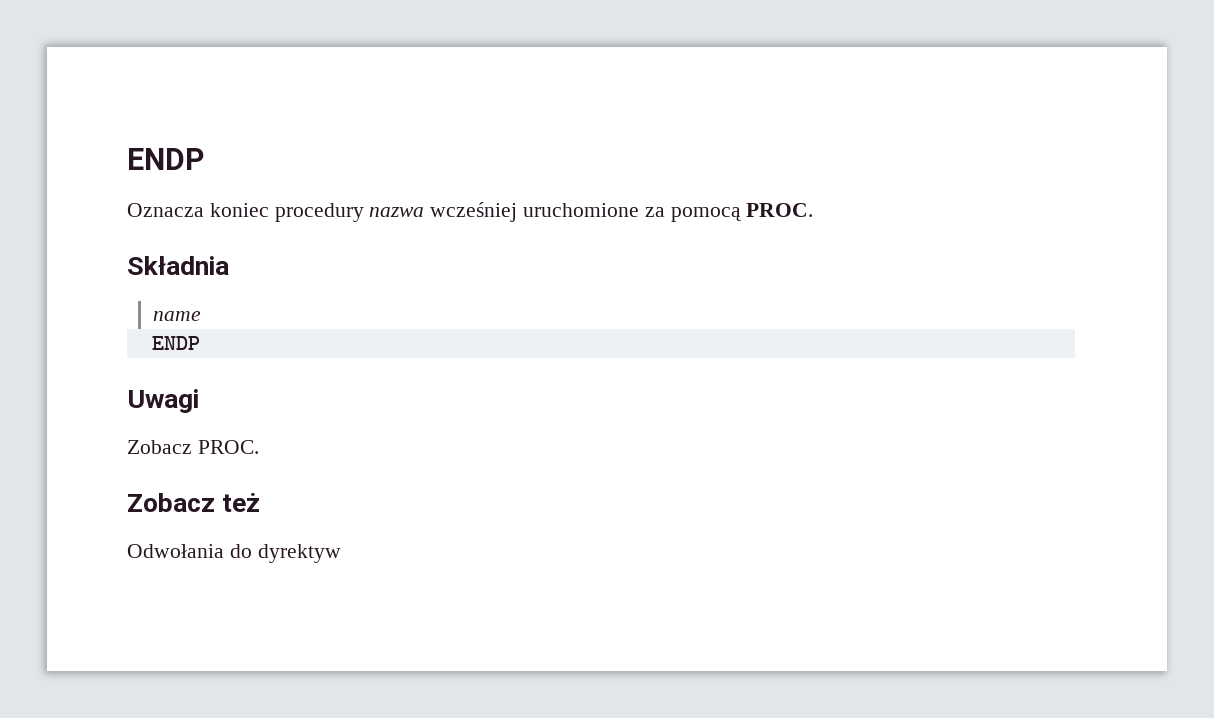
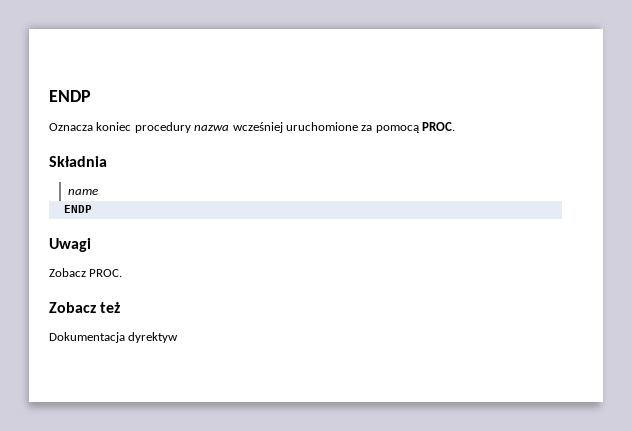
[127,544,252,558] Odwołania do -> [49,332,125,343] Dokumentacja

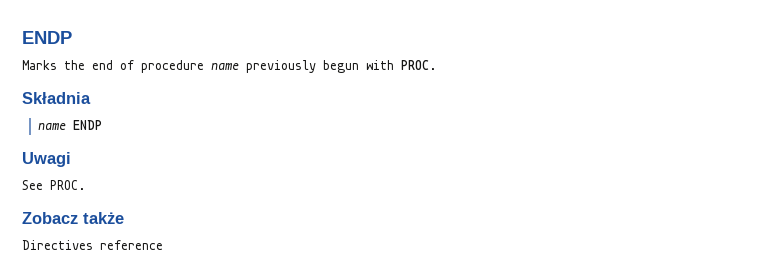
[49,90,91,102] [49,122,420,133] ENDP // Oznacza koniec procedury nazwa wcześniej uruchomione za pomocą -> [22,31,72,44] [22,60,394,73] ENDP // Marks the end of procedure name previously begun with
(98, 192) // -> (66, 126) none
[49,268,86,277] Zobacz -> [22,180,43,190] See
[100,302,121,313] [49,332,179,343] też // Dokumentacja dyrektyw -> [83,212,124,224] [22,240,163,250] także // Directives reference

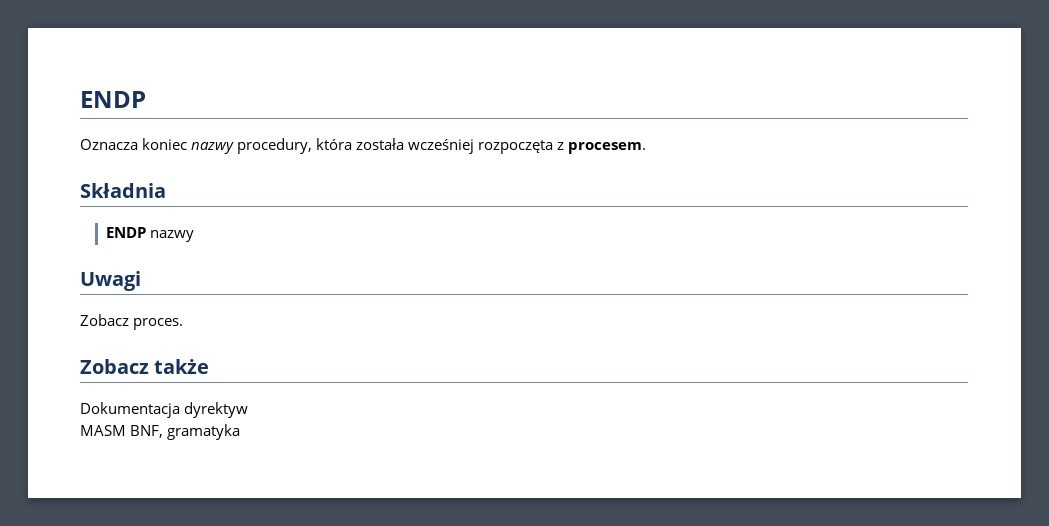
[22,31,72,44] [22,60,437,73] ENDP // Marks the end of procedure name previously begun with PROC. -> [80,91,146,108] [80,138,647,154] ENDP // Oznacza koniec nazwy procedury, która została wcześniej rozpoczęta z procesem.
[37,120,102,130] name ENDP -> [105,227,194,242] ENDP nazwy
[22,180,86,190] See PROC. -> [80,314,184,330] Zobacz proces.
[22,240,163,250] Directives reference -> [80,402,249,418] [80,424,241,440] Dokumentacja dyrektyw // MASM BNF, gramatyka

